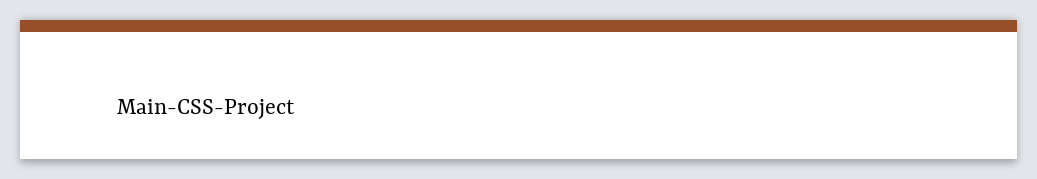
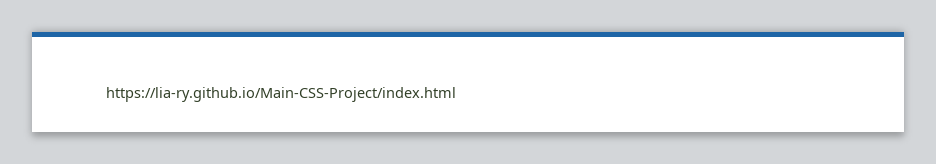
[117,99,295,119] Main-CSS-Project -> [106,87,456,102] https://lia-ry.github.io/Main-CSS-Project/index.html

